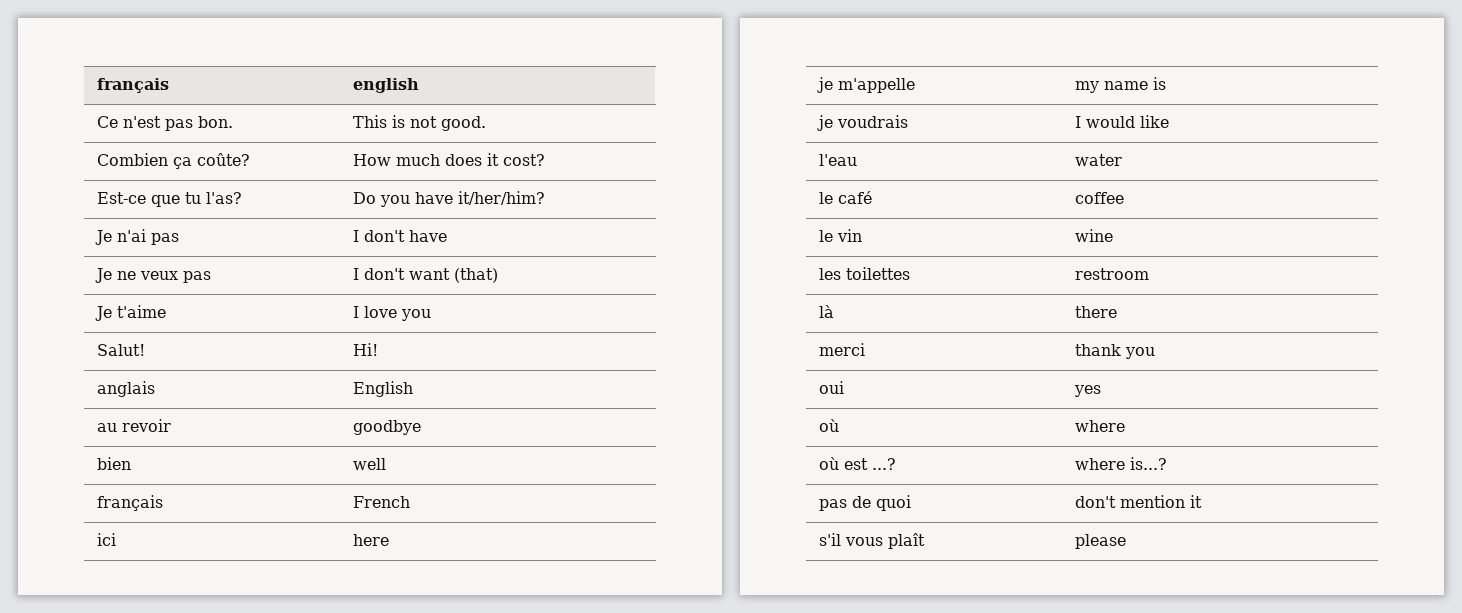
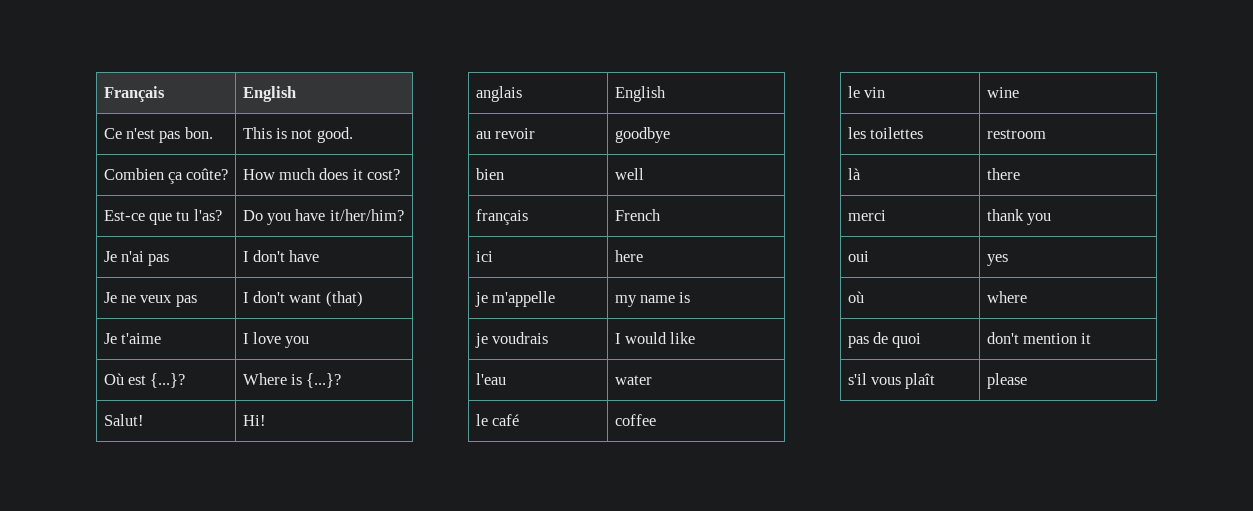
[96,78,169,93] [352,78,419,93] français | english -> [103,86,165,102] [242,86,296,102] Français | English
(431, 315) none -> [103,373,186,388] [242,373,342,388] // Où est {...}? | Where is {...}?
[818,457,896,470] [1074,457,1167,470] // où est ...? | where is...? -> (1027, 297) none

